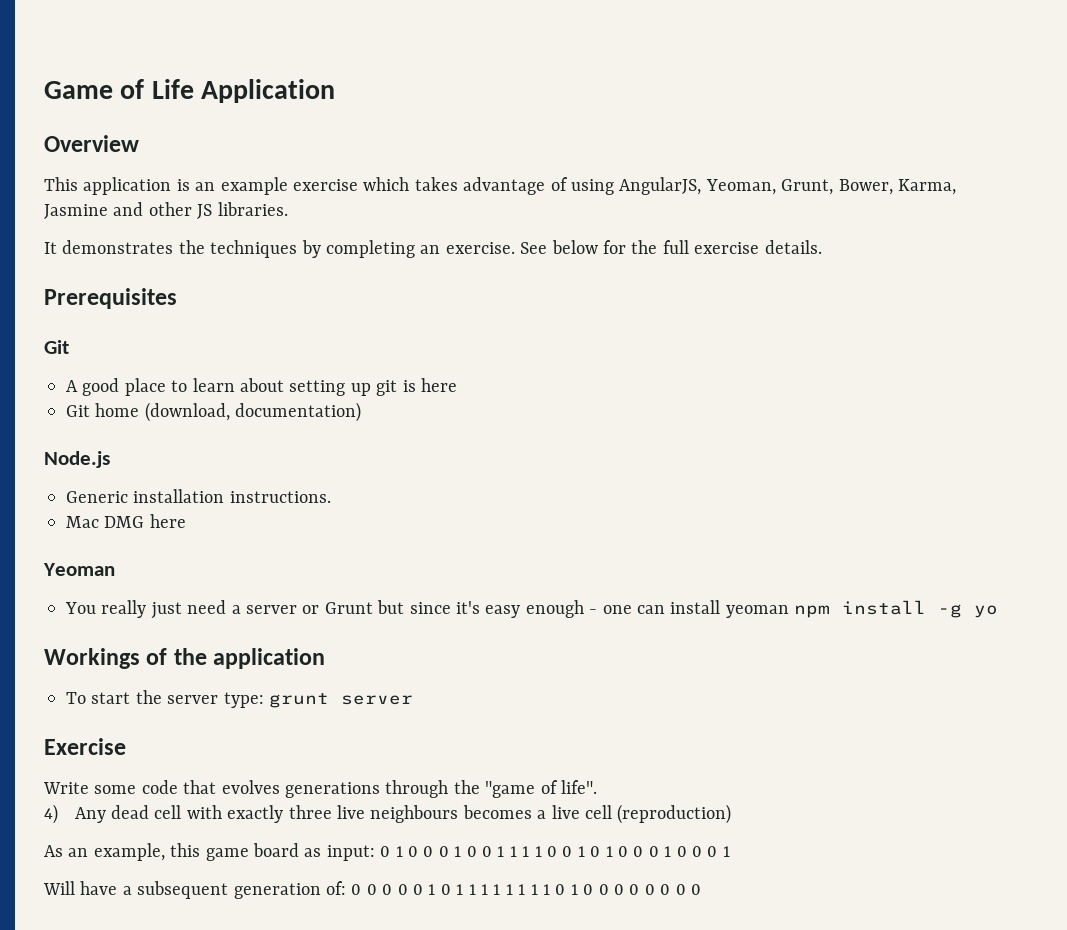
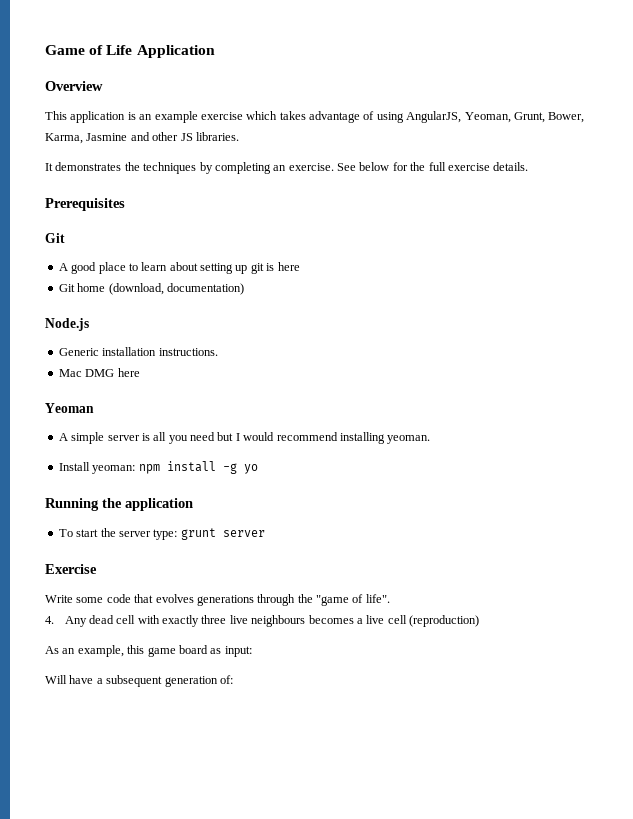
[65,600,789,619] You really just need a server or Grunt but since it's easy enough - one can install yeoman -> [58,432,431,444] [58,462,136,474] A simple server is all you need but I would recommend installing yeoman. // Install yeoman:
[44,648,168,669] Workings of -> [45,498,99,511] Running
[44,804,58,824] 4) -> [45,616,54,624] 4.
[380,846,730,857] 0 1 0 0 0 1 0 0 1 1 1 1 0 0 1 0 1 0 0 0 1 0 0 0 1 -> (252, 651) none
[351,884,701,895] 0 0 0 0 0 1 0 1 1 1 1 1 1 1 1 0 1 0 0 0 0 0 0 0 0 -> (233, 679) none

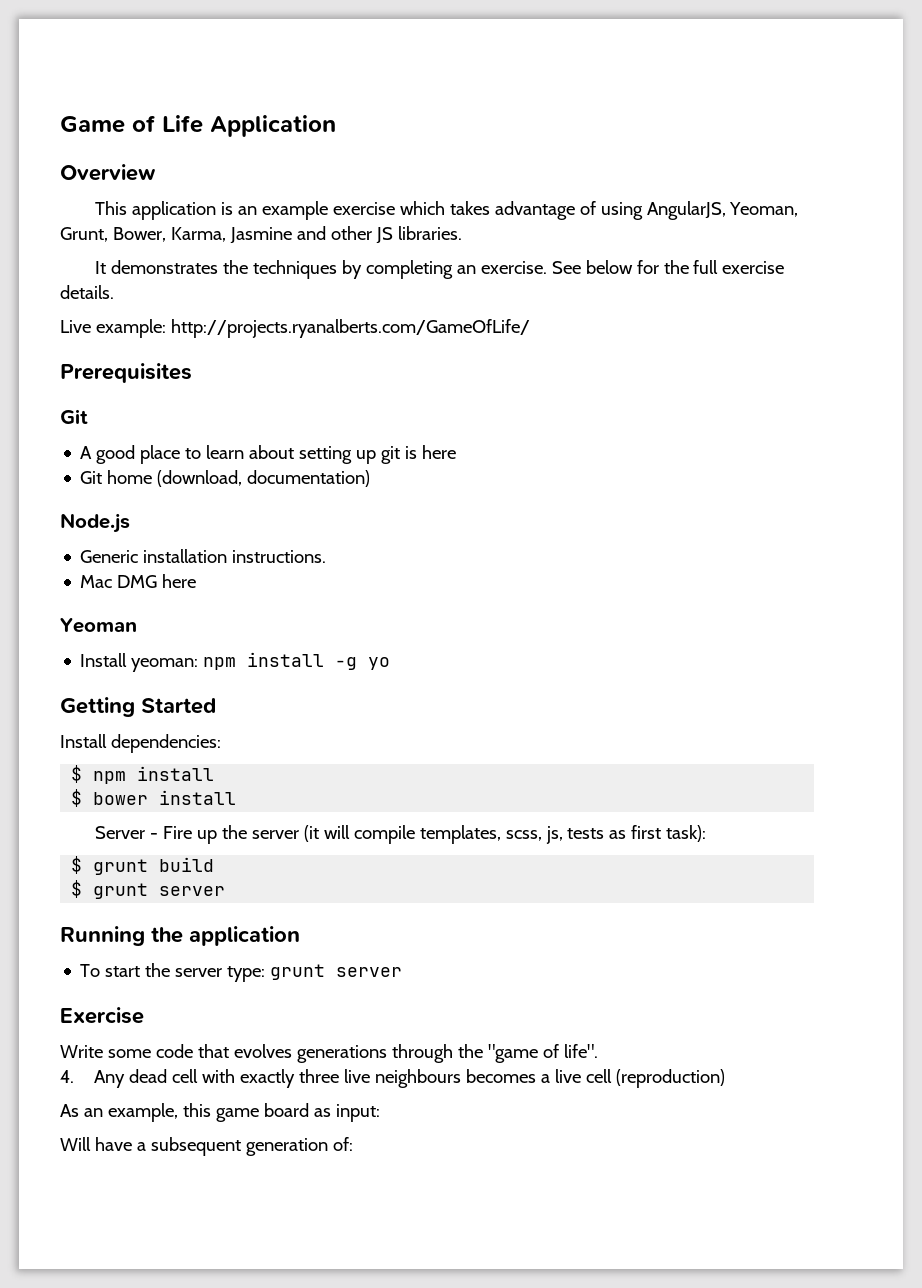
(529, 166) none -> [60,319,530,338] // Live example: http://projects.ryanalberts.com/GameOfLife/
[58,432,431,444] // A simple server is all you need but I would recommend installing yeoman. -> (137, 625) none
(258, 469) none -> [60,697,216,717] [60,734,221,753] [71,765,215,784] [71,789,237,807] [94,825,707,844] [71,856,215,875] [71,880,226,899] // Getting Started // Install dependencies: // $ npm install // $ bower install // Server - Fire up the server (it will compile templates, scss, js, tests as first task): // $ grunt build // $ grunt server

